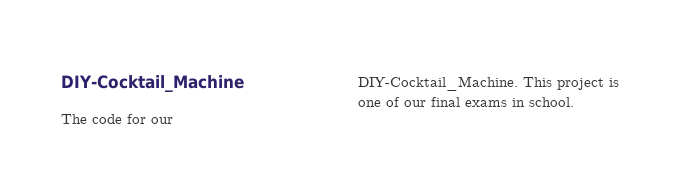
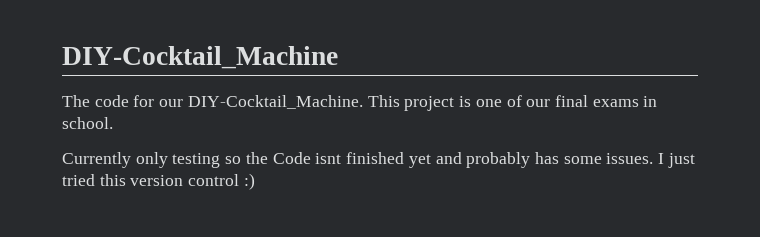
(574, 102) none -> [62,152,695,168] [62,173,255,190] // Currently only testing so the Code isnt finished yet and probably has some issues. I just tried this version control :)

